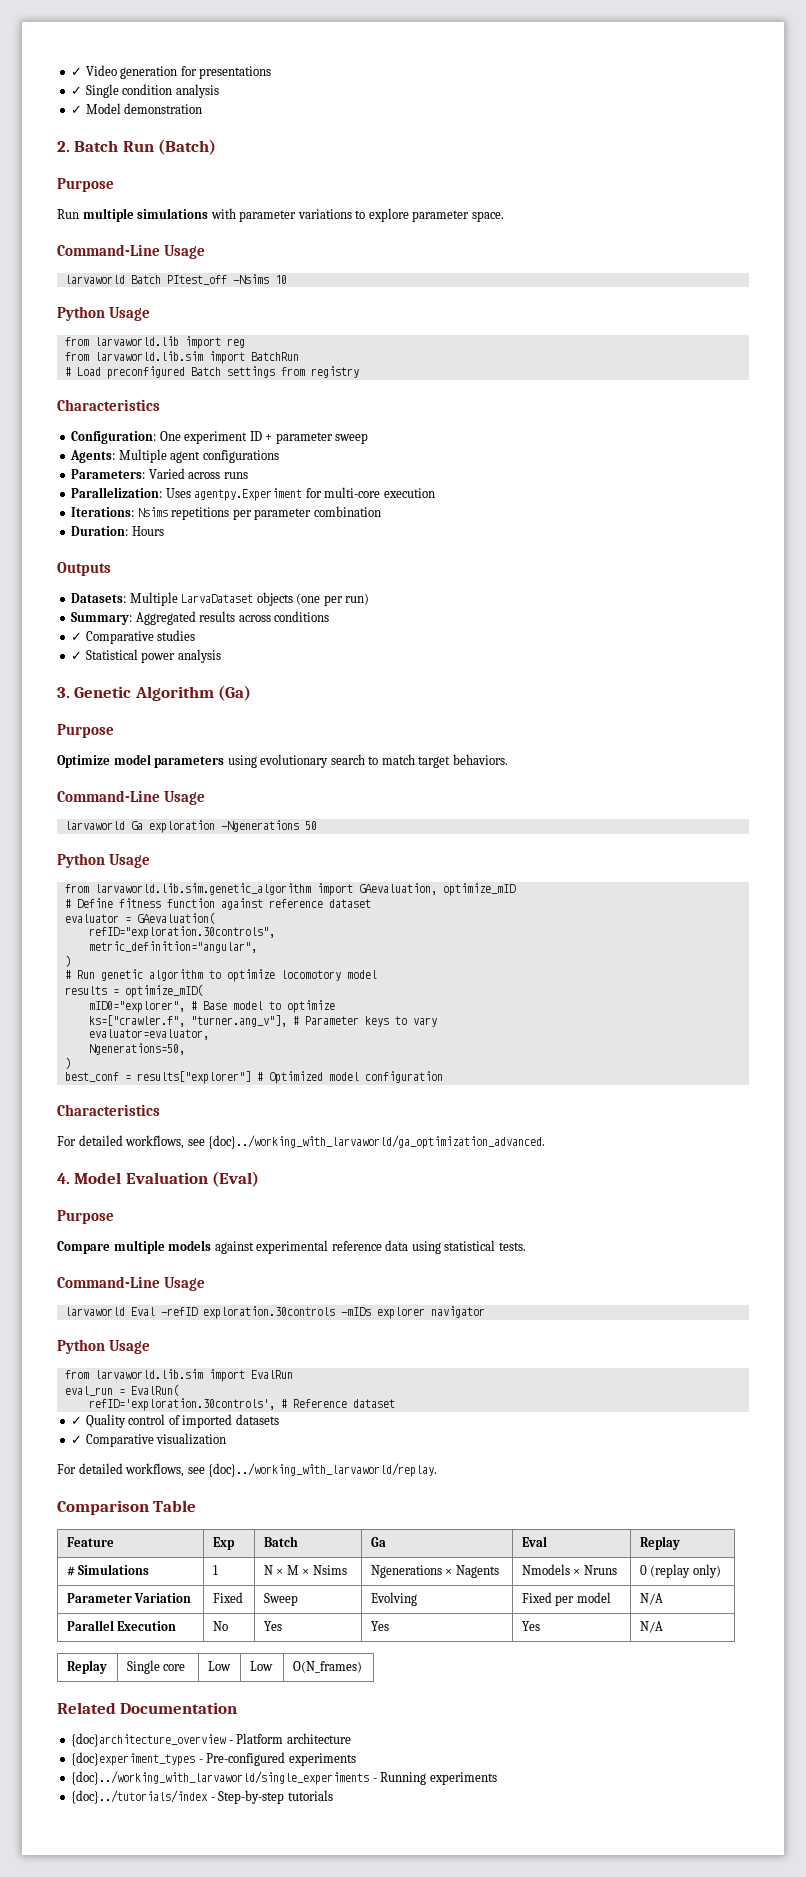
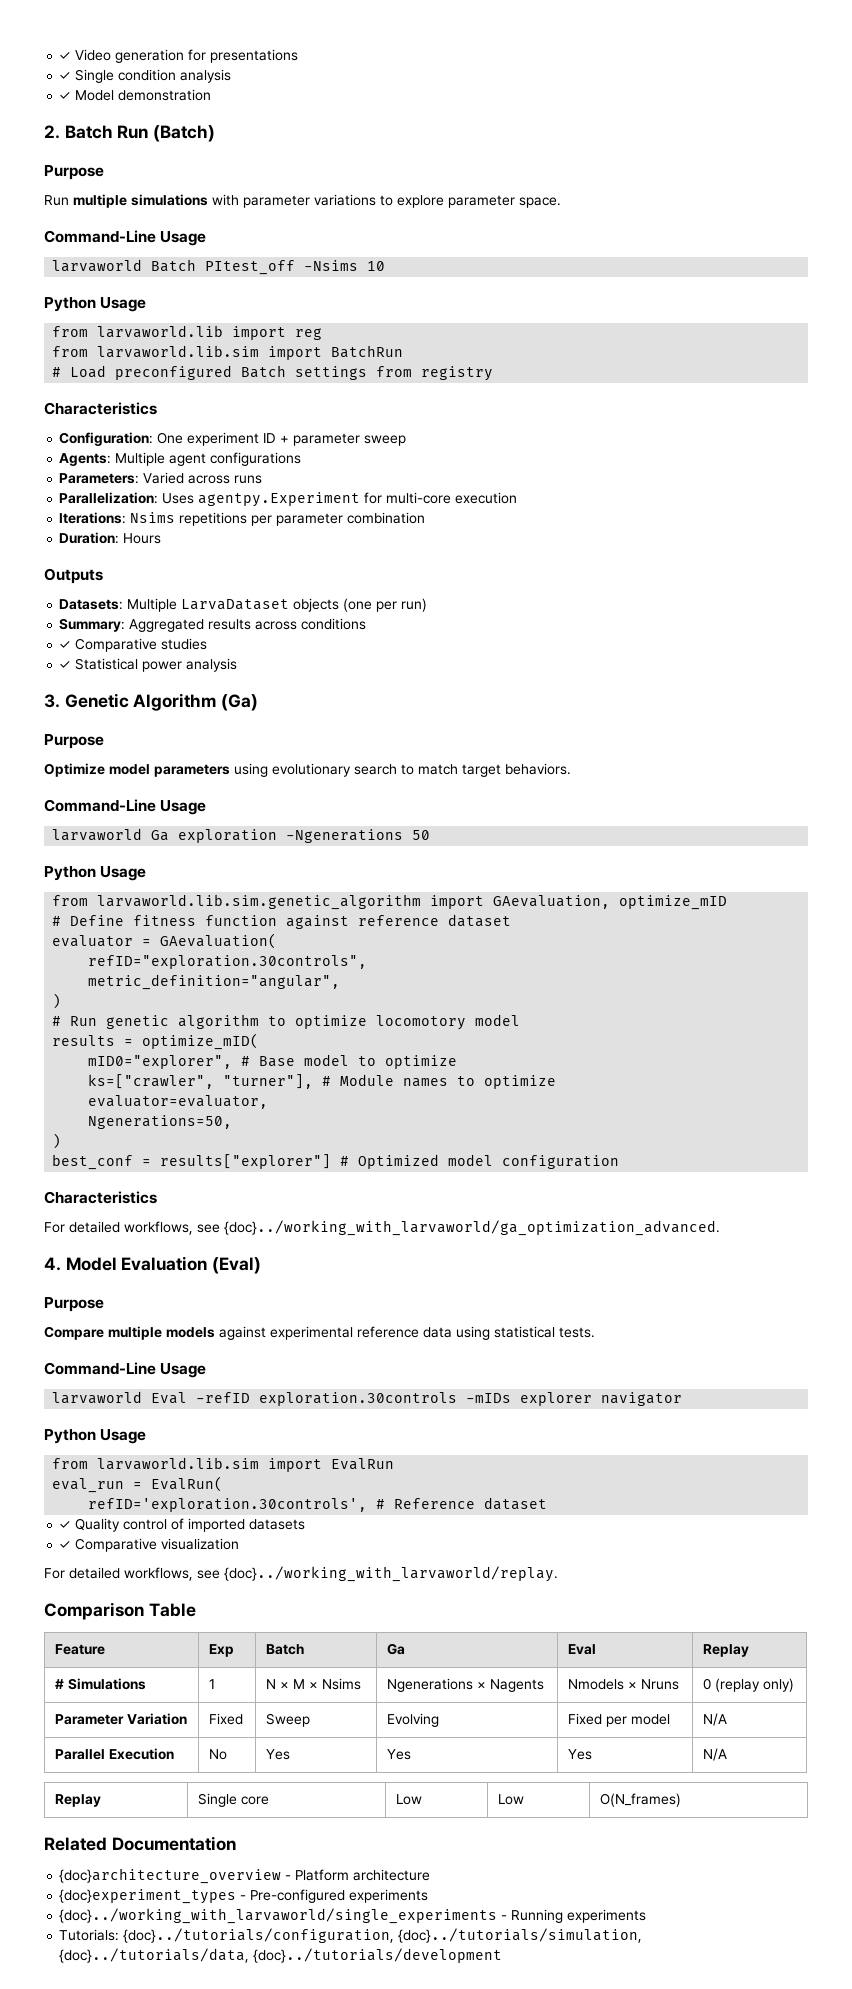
[88,1015,437,1027] ks=["crawler.f", "turner.ang_v"], # Parameter keys to vary -> [88,1074,557,1089] ks=["crawler", "turner"], # Module names to optimize
[71,1790,333,1804] {doc}../tutorials/index - Step-by-step tutorials -> [59,1928,643,1943] [59,1948,503,1963] Tutorials: {doc}../tutorials/configuration, {doc}../tutorials/simulation, {doc}../tutorials/data, {doc}../tutorials/development

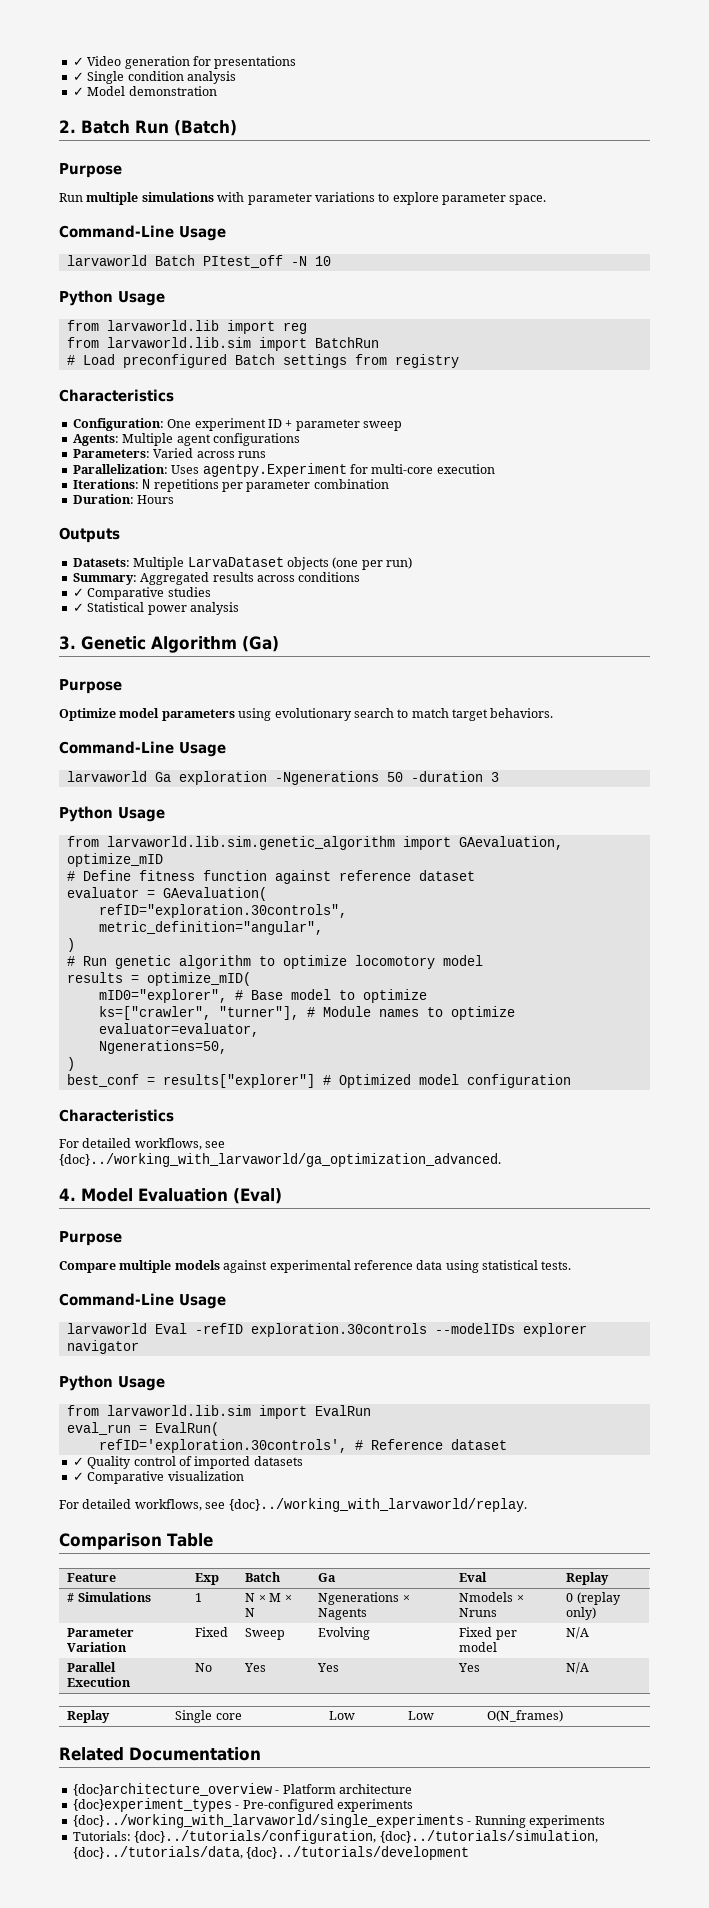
[304,260,359,271] -Nsims -> [290,256,307,266] -N
[130,512,176,523] Nsims -> [142,479,151,489] N
(431, 835) none -> [410,771,499,782] -duration 3
[466,1393,512,1403] -mIDs -> [434,1323,515,1334] --modelIDs
[321,1678,361,1690] Nsims -> [245,1608,256,1617] N

